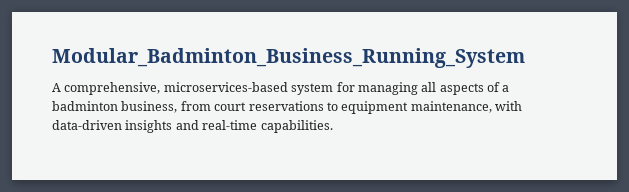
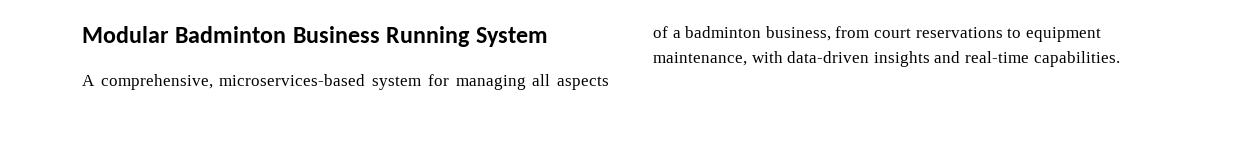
[52,48,525,68] Modular_Badminton_Business_Running_System -> [82,26,548,47] Modular Badminton Business Running System

